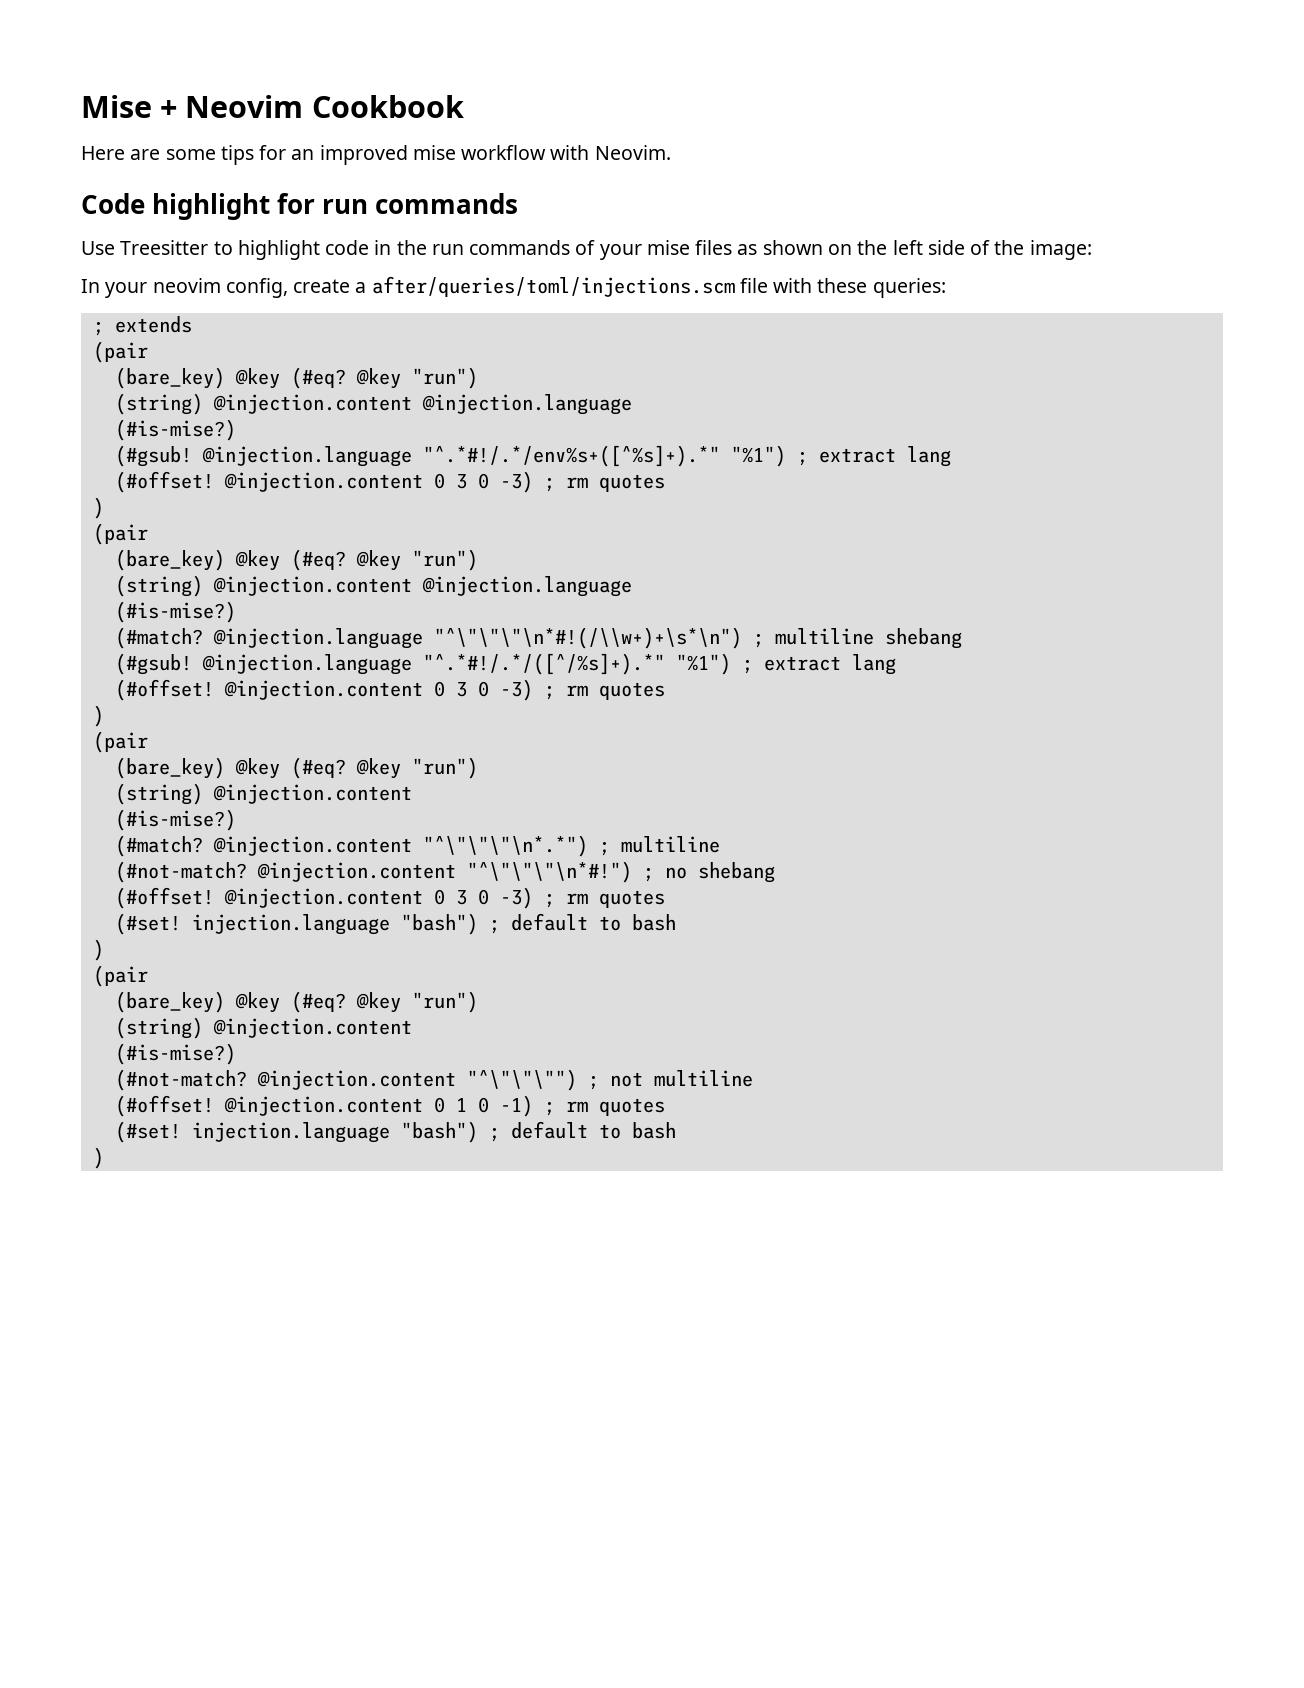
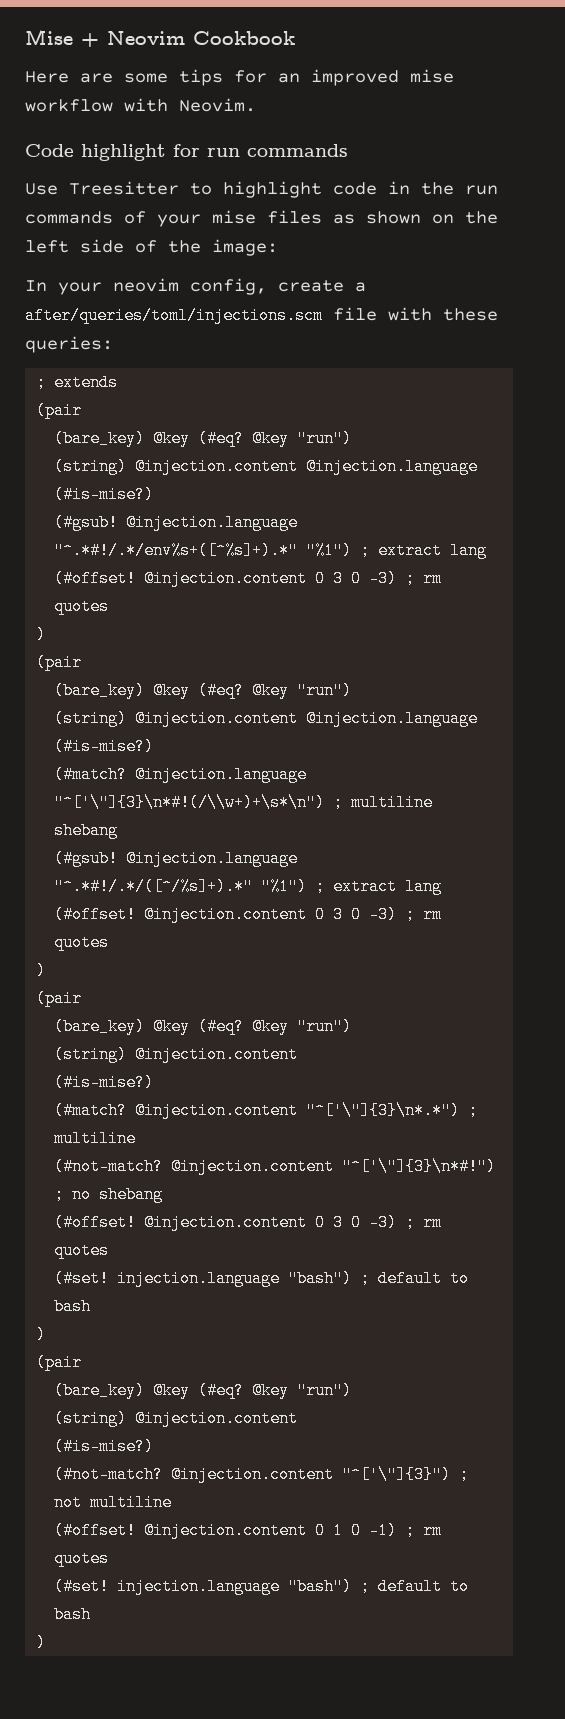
[433,627,742,649] "^\"\"\"\n*#!(/\\w+)+\s*\n") -> [54,794,326,811] "^['\"]{3}\n*#!(/\\w+)+\s*\n")
[422,835,588,857] "^\"\"\"\n*.*") -> [306,1102,461,1119] "^['\"]{3}\n*.*")
[466,861,632,883] "^\"\"\"\n*#!") -> [342,1158,497,1175] "^['\"]{3}\n*#!")
[466,1069,577,1091] "^\"\"\"") -> [342,1466,452,1483] "^['\"]{3}")

